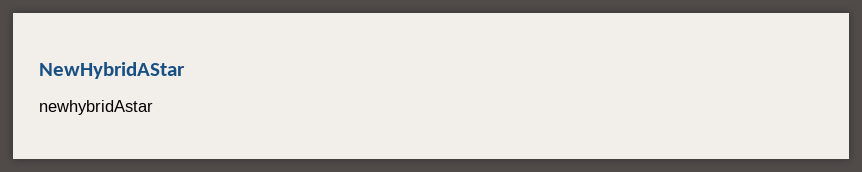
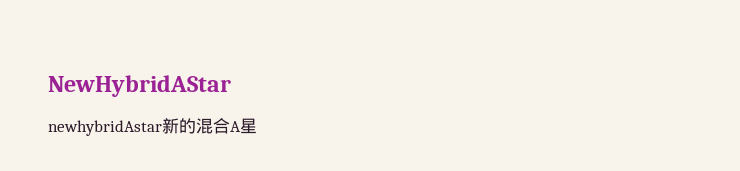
(153, 107) none -> [162,118,257,134] 新的混合A星

